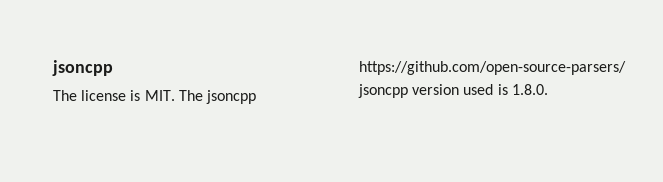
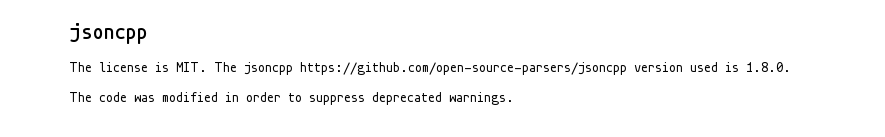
(548, 89) none -> [69,92,514,105] // The code was modified in order to suppress deprecated warnings.

